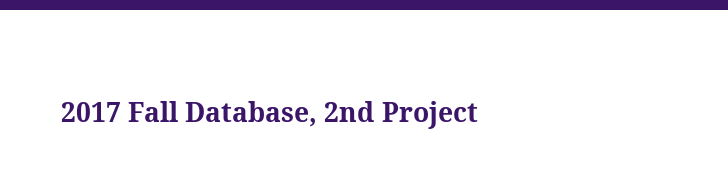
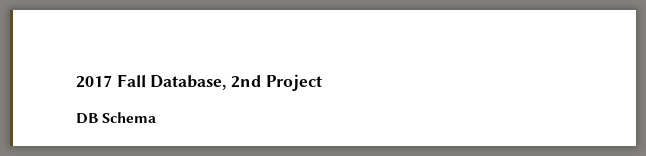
(478, 115) none -> [76,112,157,124] // DB Schema

